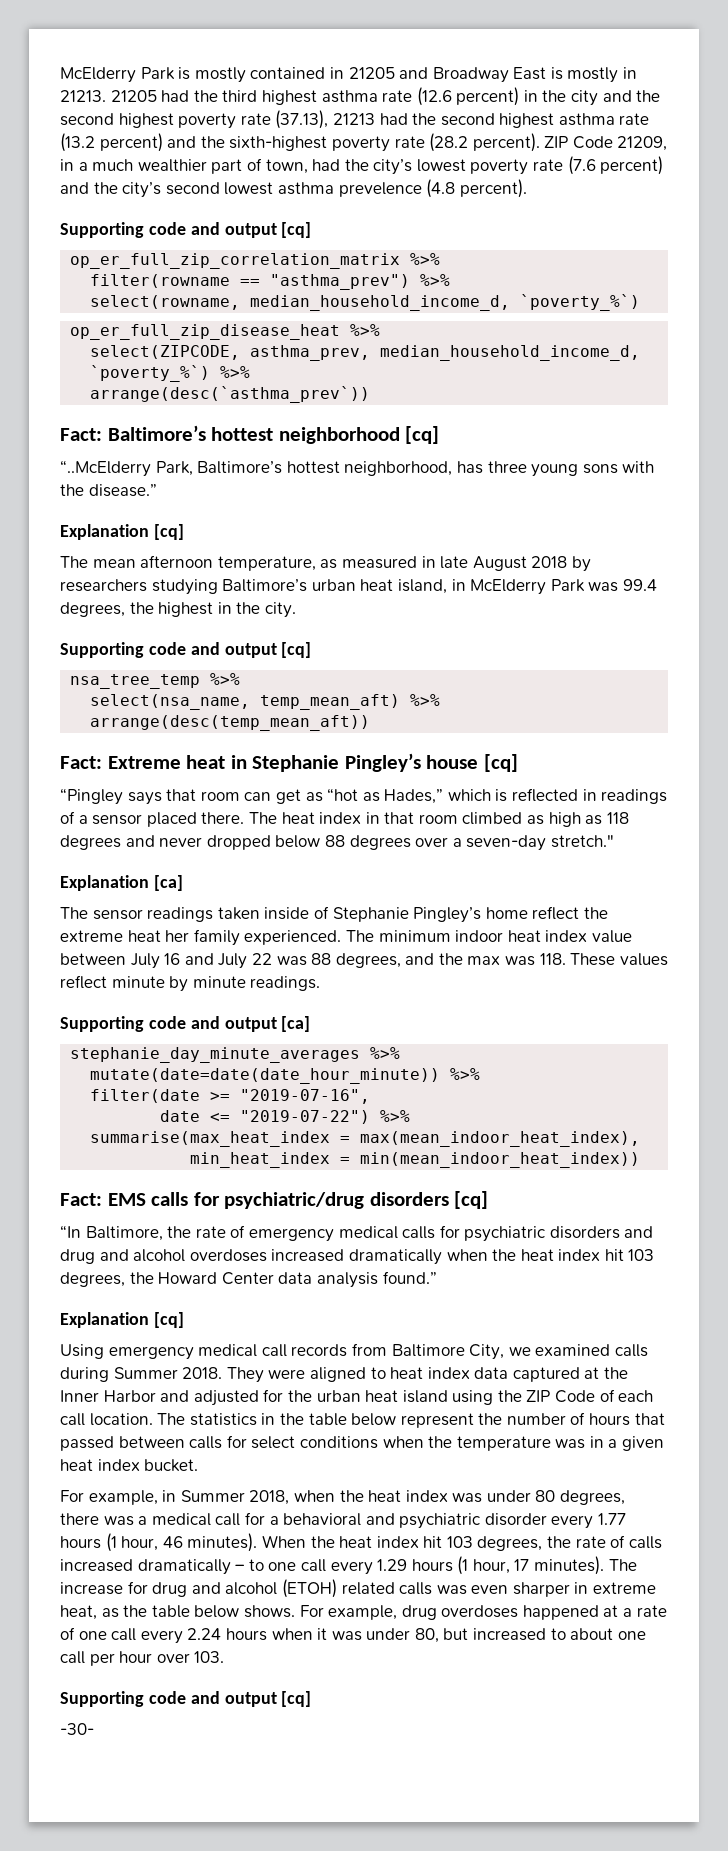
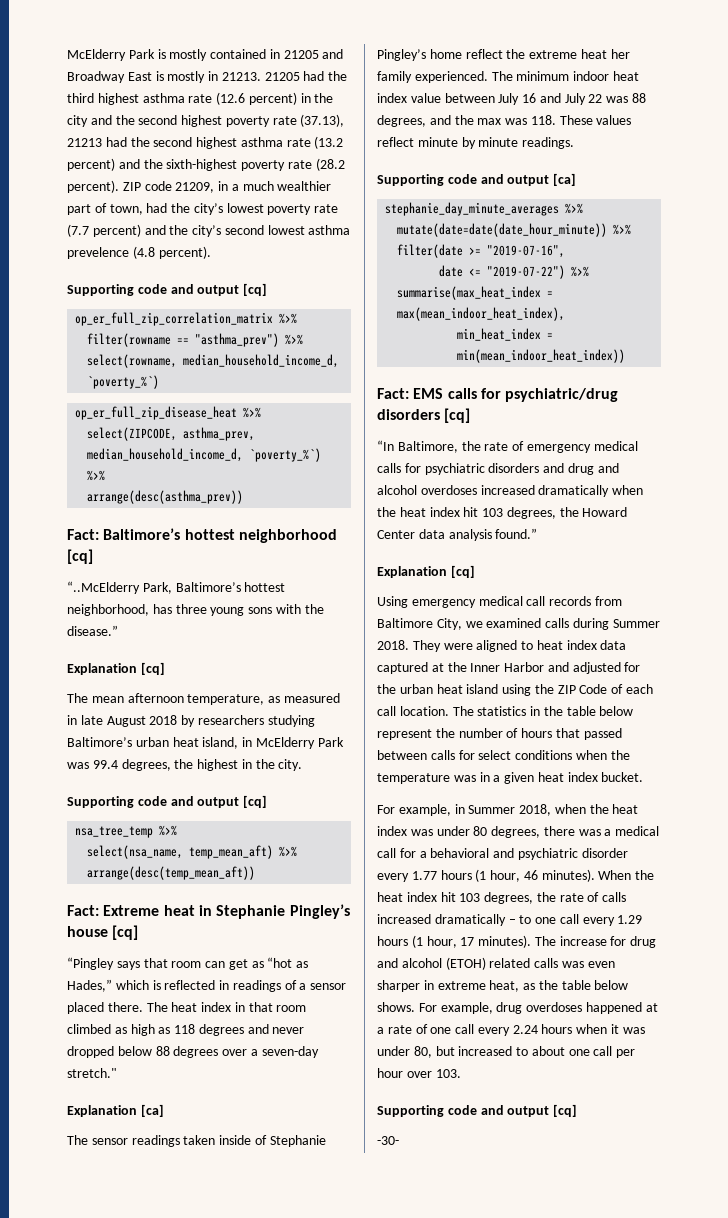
[572,136,613,149] Code -> [144,181,172,191] code
[567,156,596,175] (7.6 -> [67,224,89,237] (7.7
[90,386,371,403] arrange(desc(`asthma_prev`)) -> [87,490,244,504] arrange(desc(asthma_prev))

